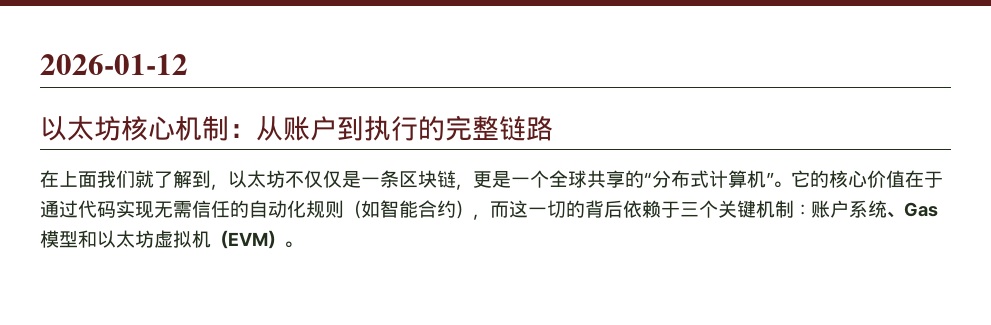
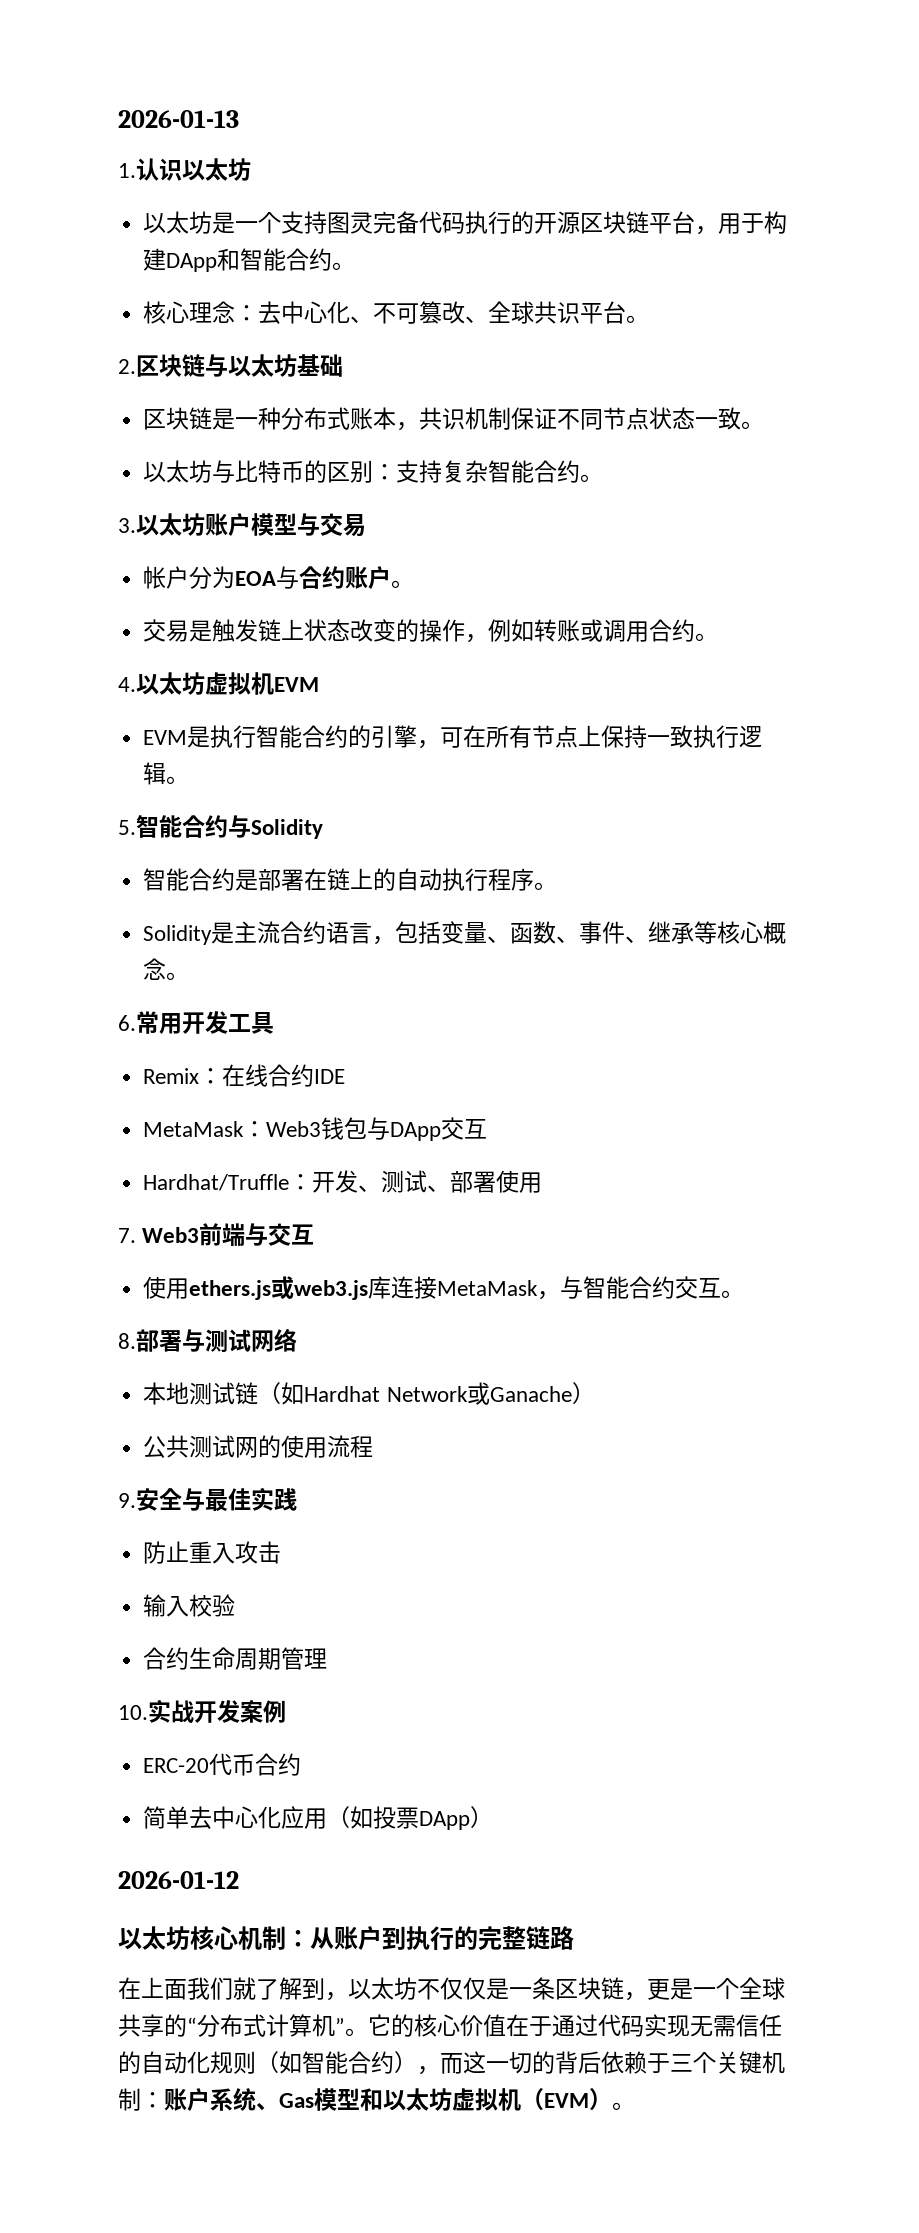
(40, 64) none -> [118,110,239,128] [118,158,251,181] [143,211,788,235] [143,248,356,272] [143,301,650,324] [118,354,343,377] [143,407,765,431] [143,460,604,483] [118,513,366,537] [143,566,415,589] [143,619,719,643] [118,672,319,695] [143,725,763,749] [143,762,190,785] [118,815,323,839] [143,868,558,891] [143,921,787,945] [143,958,190,980] [118,1011,274,1034] [143,1064,346,1087] [143,1117,488,1141] [143,1170,543,1193] [118,1223,315,1247] [143,1276,745,1300] [118,1328,297,1352] [143,1382,595,1405] [143,1435,374,1458] [118,1487,297,1511] [143,1541,282,1564] [143,1594,236,1617] [143,1647,328,1670] [118,1699,286,1724] [143,1753,302,1776] [143,1806,494,1830] 2026-01-13 // 1.认识以太坊 // 以太坊是一个支持图灵完备代码执行的开源区块链平台，用于构建DApp和智能合约。 // 核心理念：去中心化、不可篡改、全球共识平台。 // 2.区块链与以太坊基础 // 区块链是一种分布式账本，共识机制保证不同节点状态一致。 // 以太坊与比特币的区别：支持复杂智能合约。 // 3.以太坊账户模型与交易 // 帐户分为EOA与合约账户。 // 交易是触发链上状态改变的操作，例如转账或调用合约。 // 4.以太坊虚拟机EVM // EVM是执行智能合约的引擎，可在所有节点上保持一致执行逻辑。 // 5.智能合约与Solidity // 智能合约是部署在链上的自动执行程序。 // Solidity是主流合约语言，包括变量、函数、事件、继承等核心概念。 // 6.常用开发工具 // Remix：在线合约IDE // MetaMask：Web3钱包与DApp交互 // Hardhat/Truffle：开发、测试、部署使用 // 7. Web3前端与交互 // 使用ethers.js或web3.js库连接MetaMask，与智能合约交互。 // 8.部署与测试网络 // 本地测试链（如Hardhat Network或Ganache） // 公共测试网的使用流程 // 9.安全与最佳实践 // 防止重入攻击 // 输入校验 // 合约生命周期管理 // 10.实战开发案例 // ERC-20代币合约 // 简单去中心化应用（如投票DApp） //

